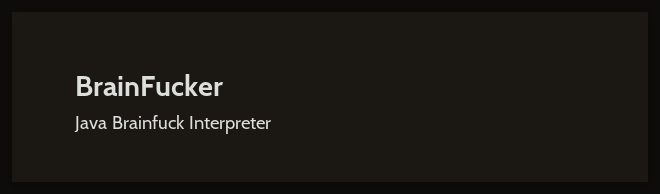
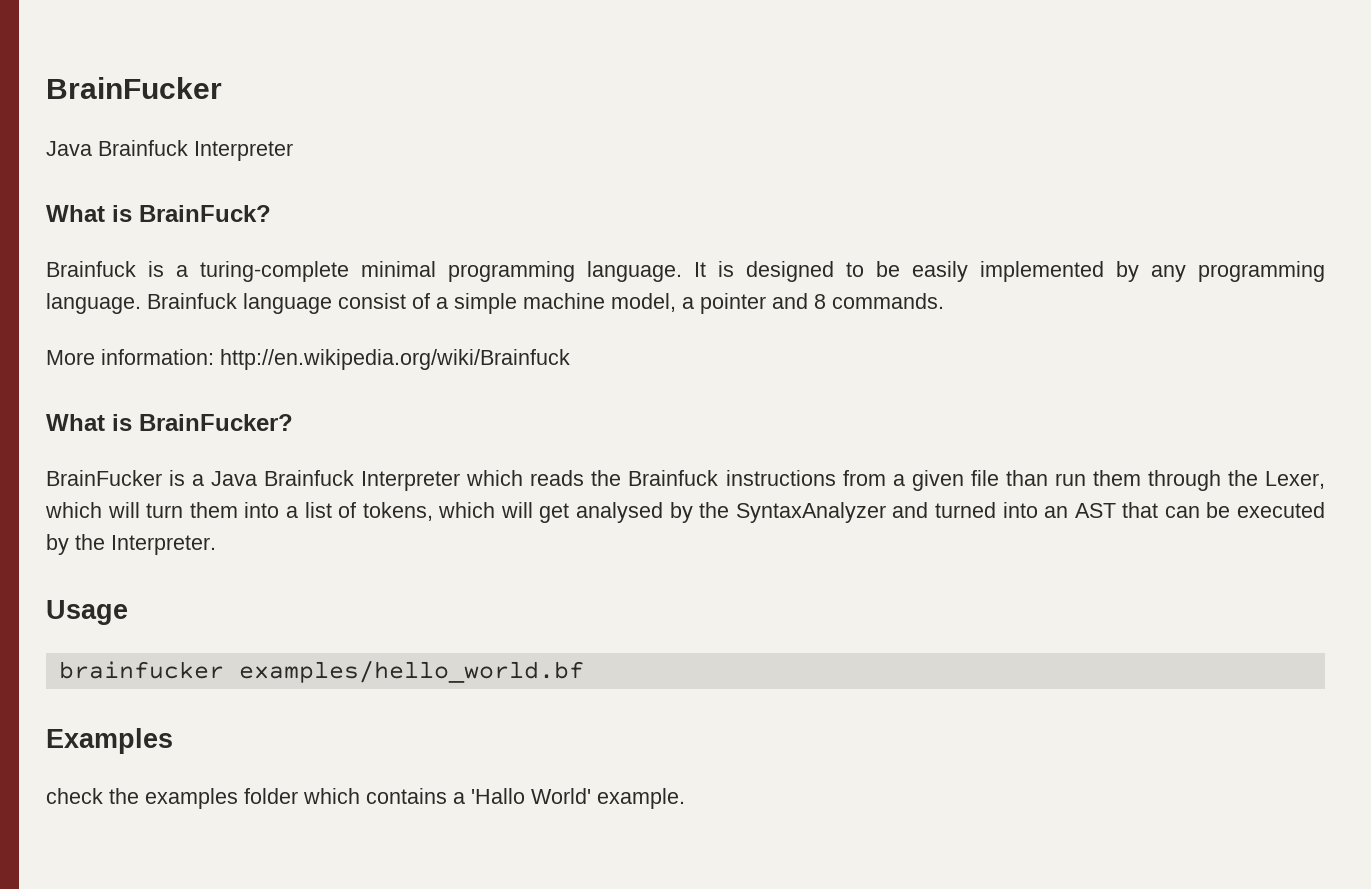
(271, 125) none -> [46,205,271,222] [46,261,1325,282] [46,293,944,314] [46,349,570,370] [46,414,293,431] [46,470,1325,491] [45,502,1325,523] [46,534,216,555] [46,600,128,625] [58,660,584,683] [46,728,173,754] [46,788,685,809] // What is BrainFuck? // Brainfuck is a turing-complete minimal programming language. It is designed to be easily implemented by any programming language. Brainfuck language consist of a simple machine model, a pointer and 8 commands. // More information: http://en.wikipedia.org/wiki/Brainfuck // What is BrainFucker? // BrainFucker is a Java Brainfuck Interpreter which reads the Brainfuck instructions from a given file than run them through the Lexer, which will turn them into a list of tokens, which will get analysed by the SyntaxAnalyzer and turned into an AST that can be executed by the Interpreter. // Usage // brainfucker examples/hello_world.bf // Examples // check the examples folder which contains a 'Hallo World' example.

